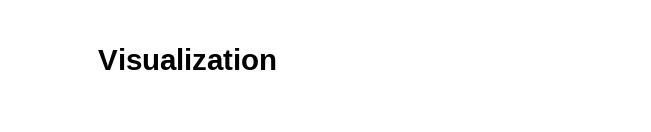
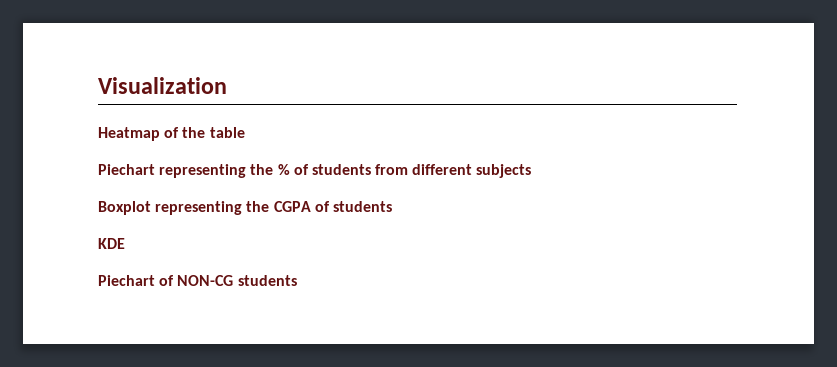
(277, 59) none -> [98,127,245,141] [98,164,532,178] [98,201,392,215] [98,238,125,249] [98,275,297,286] // Heatmap of the table // Piechart representing the % of students from different subjects // Boxplot representing the CGPA of students // KDE // Piechart of NON-CG students

